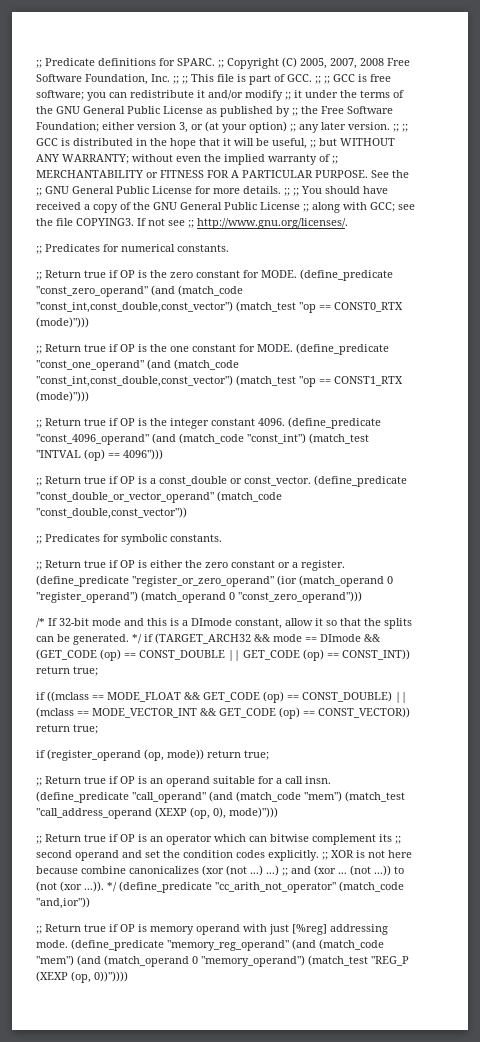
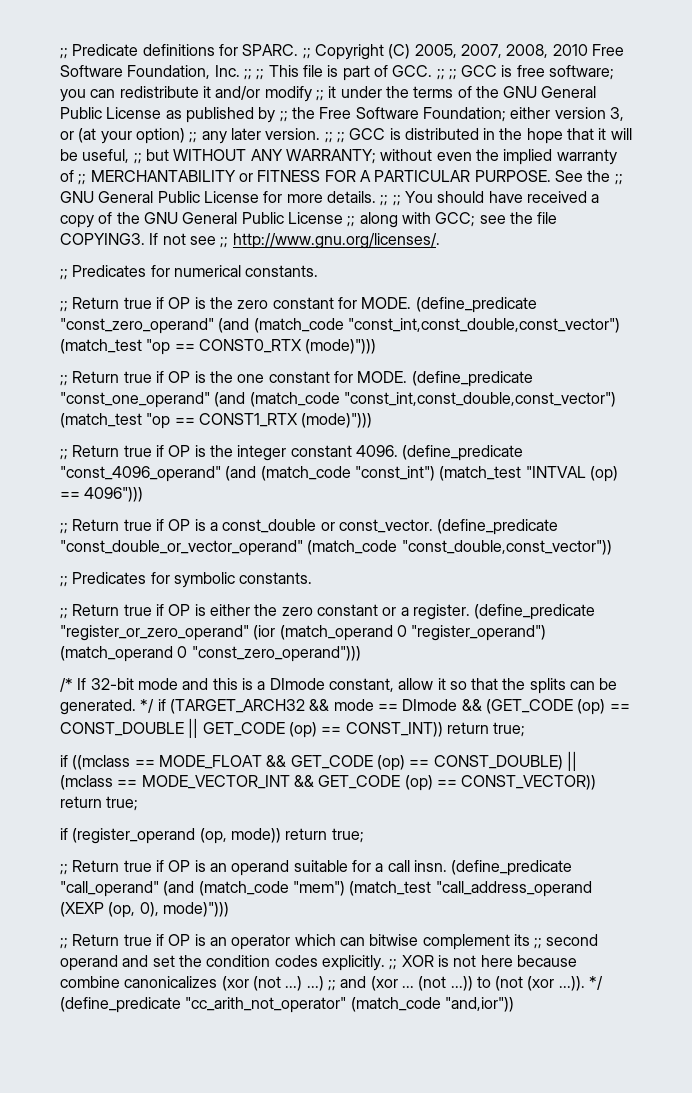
[360,58,384,66] 2008 -> [506,44,588,58] 2008, 2010
[36,924,388,935] [36,939,384,951] [36,955,409,967] [36,971,128,983] // ;; Return true if OP is memory operand with just [%reg] addressing mode. (define_predicate "memory_reg_operand" (and (match_code "mem") (and (match_operand 0 "memory_operand") (match_test "REG_P (XEXP (op, 0))")))) -> (514, 1004) none

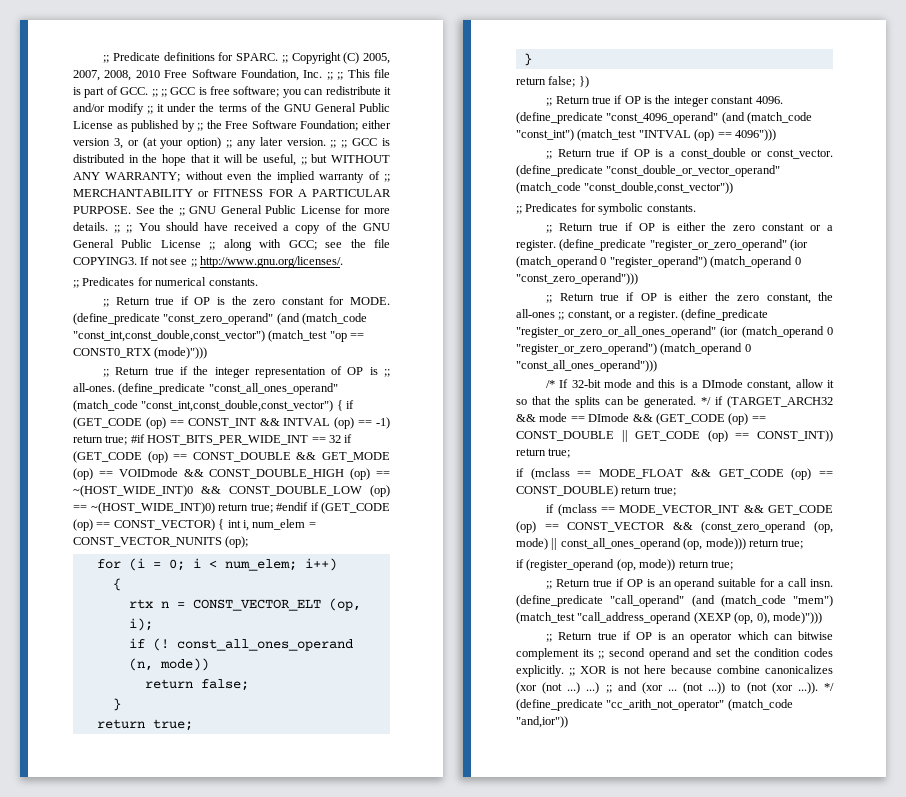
[168,371,533,387] [60,392,616,408] [60,413,373,429] OP is the one constant for MODE. (define_predicate "const_one_operand" (and (match_code "const_int,const_double,const_vector") (match_test "op == CONST1_RTX (mode)"))) -> [193,366,390,378] [73,383,338,395] [73,400,355,412] [73,417,390,429] [73,434,353,445] [73,451,390,463] [73,468,390,480] [73,485,390,497] [73,502,390,514] [73,519,316,531] [73,536,249,548] [96,558,337,571] [112,578,121,591] [128,598,361,611] [128,618,153,631] [128,638,353,651] [128,658,209,671] [144,679,249,691] [112,698,121,711] [96,719,193,731] [523,53,532,66] [516,76,589,88] the integer representation of OP is ;; all-ones. (define_predicate "const_all_ones_operand" (match_code "const_int,const_double,const_vector") { if (GET_CODE (op) == CONST_INT && INTVAL (op) == -1) return true; #if HOST_BITS_PER_WIDE_INT == 32 if (GET_CODE (op) == CONST_DOUBLE && GET_MODE (op) == VOIDmode && CONST_DOUBLE_HIGH (op) == ~(HOST_WIDE_INT)0 && CONST_DOUBLE_LOW (op) == ~(HOST_WIDE_INT)0) return true; #endif if (GET_CODE (op) == CONST_VECTOR) { int i, num_elem = CONST_VECTOR_NUNITS (op); // for (i = 0; i < num_elem; i++) // { // rtx n = CONST_VECTOR_ELT (op, i); // if (! const_all_ones_operand (n, mode)) // return false; // } // return true; // } // return false; })
(361, 654) none -> [546,292,833,304] [516,309,769,321] [516,326,833,338] [516,343,751,355] [516,360,657,372] // ;; Return true if OP is either the zero constant, the all-ones ;; constant, or a register. (define_predicate "register_or_zero_or_all_ones_operand" (ior (match_operand 0 "register_or_zero_operand") (match_operand 0 "const_all_ones_operand")))
[72,755,131,770] ((mclass -> [530,468,570,480] (mclass
[566,751,577,771] || -> [621,486,676,496] [546,504,555,513] return true; // if
[461,775,597,790] CONST_VECTOR)) -> [567,521,833,533] [516,538,746,550] CONST_VECTOR && (const_zero_operand (op, mode) || const_all_ones_operand (op, mode)))

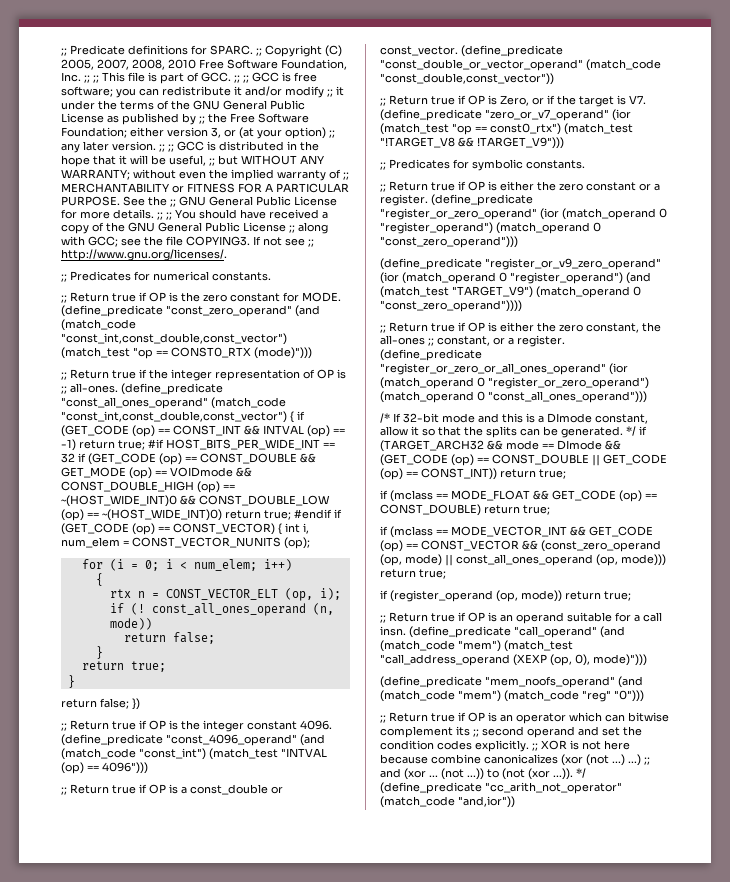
(734, 188) none -> [380,95,646,107] [380,109,631,121] [380,123,633,135] [380,137,564,149] // ;; Return true if OP is Zero, or if the target is V7. (define_predicate "zero_or_v7_operand" (ior (match_test "op == const0_rtx") (match_test "!TARGET_V8 && !TARGET_V9")))
(638, 279) none -> [380,258,661,270] [380,272,651,284] [380,286,641,298] [380,300,522,312] // (define_predicate "register_or_v9_zero_operand" (ior (match_operand 0 "register_operand") (and (match_test "TARGET_V9") (match_operand 0 "const_zero_operand"))))
(822, 618) none -> [380,676,643,688] [380,690,644,702] // (define_predicate "mem_noofs_operand" (and (match_code "mem") (match_code "reg" "0")))

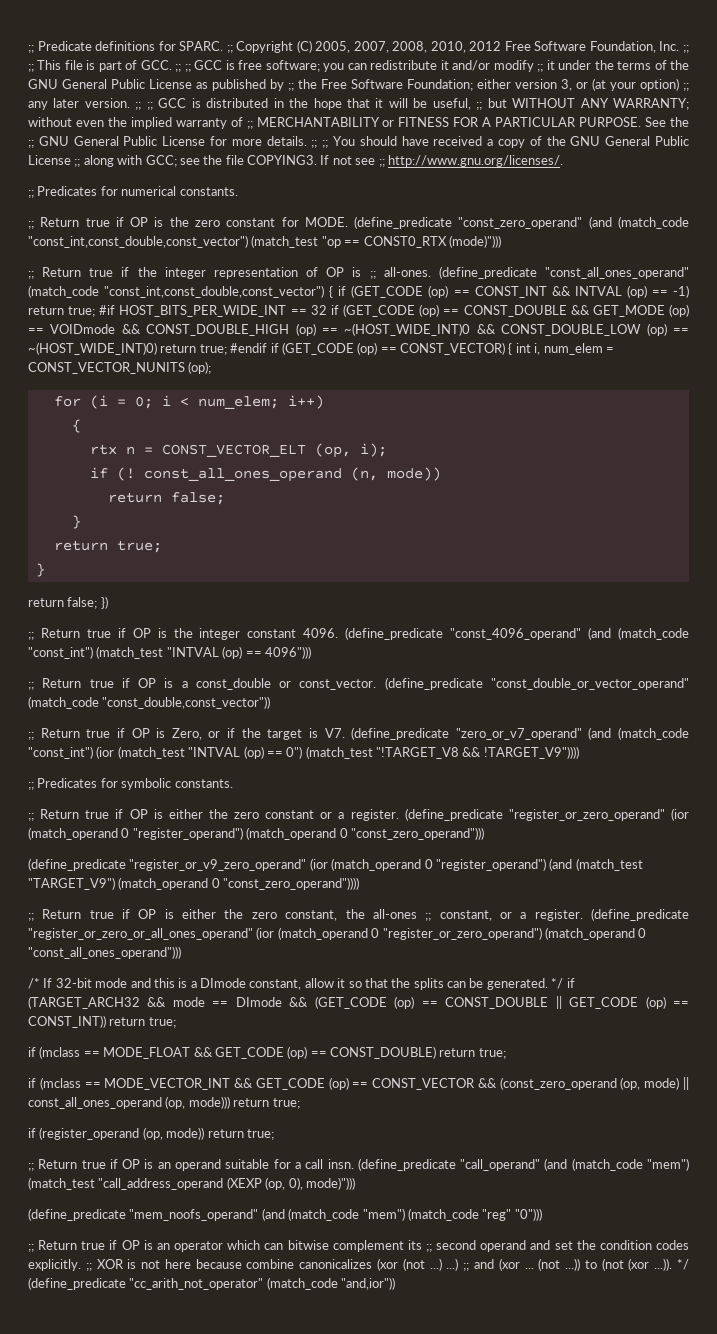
[168,59,196,69] 2010 -> [430,41,502,53] 2010, 2012
[612,109,631,121] [380,123,561,135] (ior (match_test "op == const0_rtx") -> [588,727,689,740] [28,746,303,759] (and (match_code "const_int") (ior (match_test "INTVAL (op) == 0")
[477,137,564,149] !TARGET_V9"))) -> [483,746,579,759] !TARGET_V9"))))

